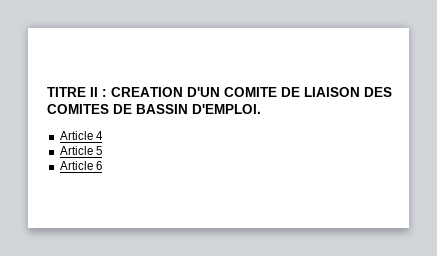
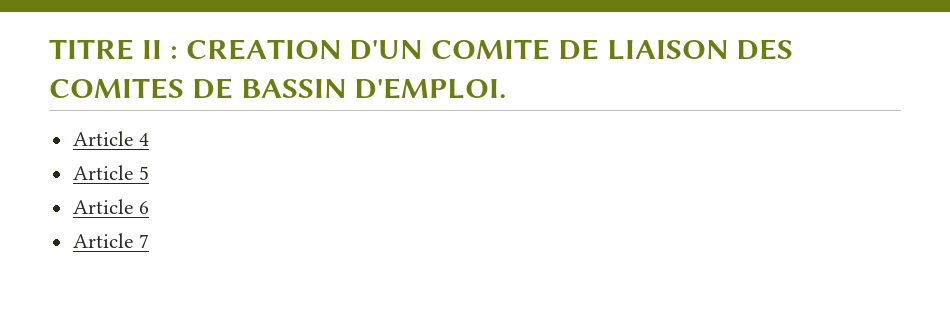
(102, 165) none -> [72,233,150,248] // Article 7

